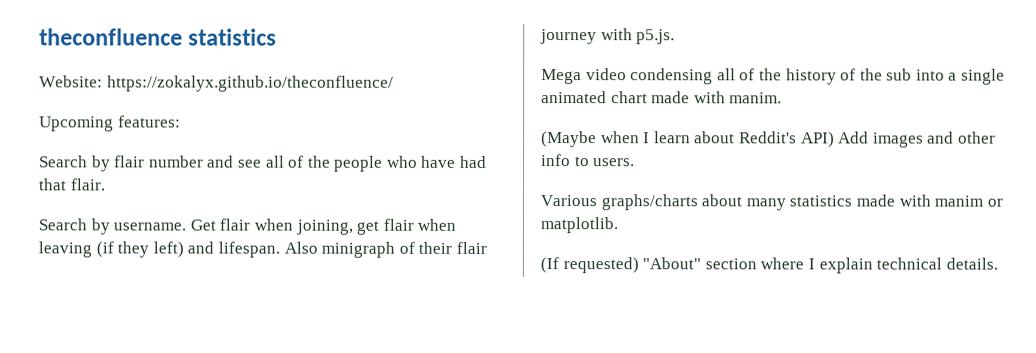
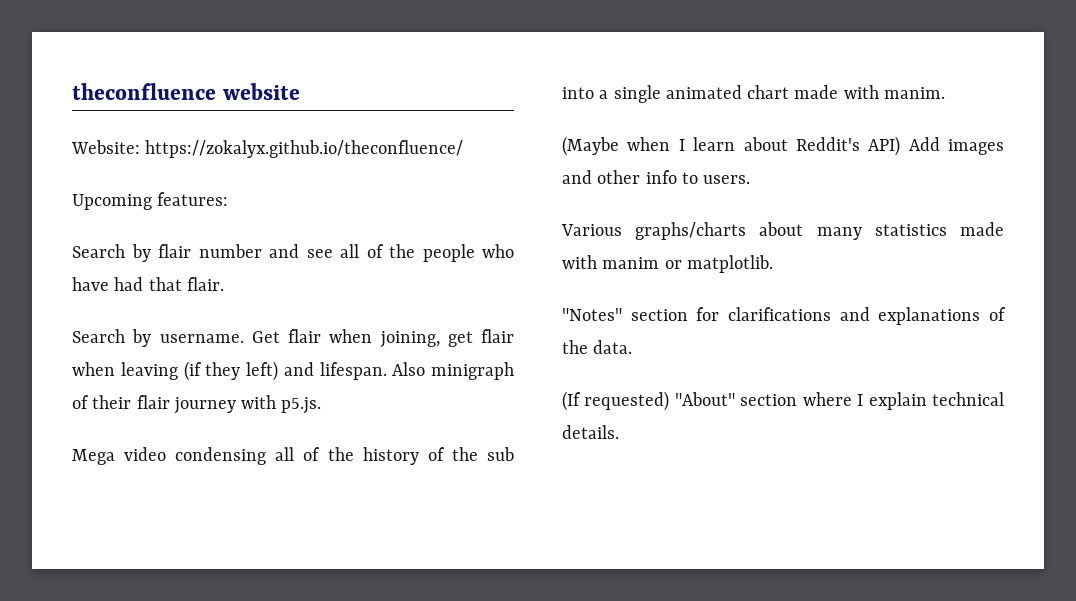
[188,28,278,46] statistics -> [222,83,300,100] website
(618, 225) none -> [562,307,1006,325] [562,340,633,354] // "Notes" section for clarifications and explanations of the data.

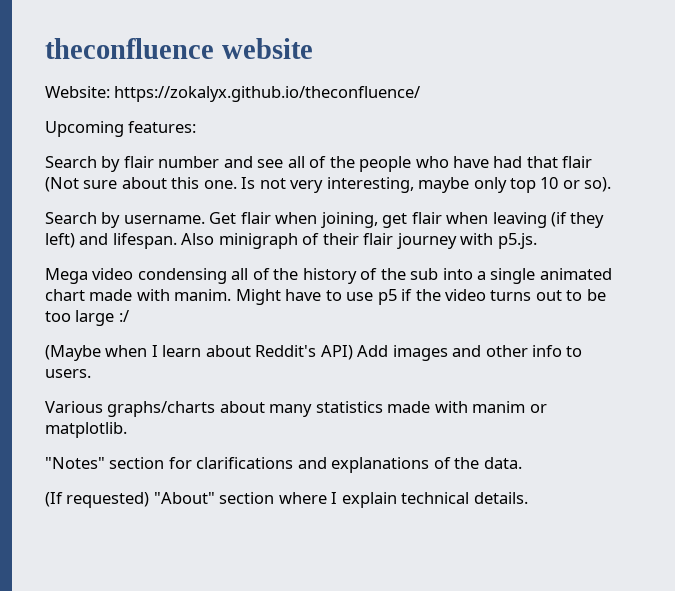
[186,277,224,291] flair. -> [562,156,593,168] [45,177,612,193] flair (Not sure about this one. Is not very interesting, maybe only top 10 or so).
(945, 93) none -> [235,289,606,305] [45,310,129,326] Might have to use p5 if the video turns out to be too large :/

